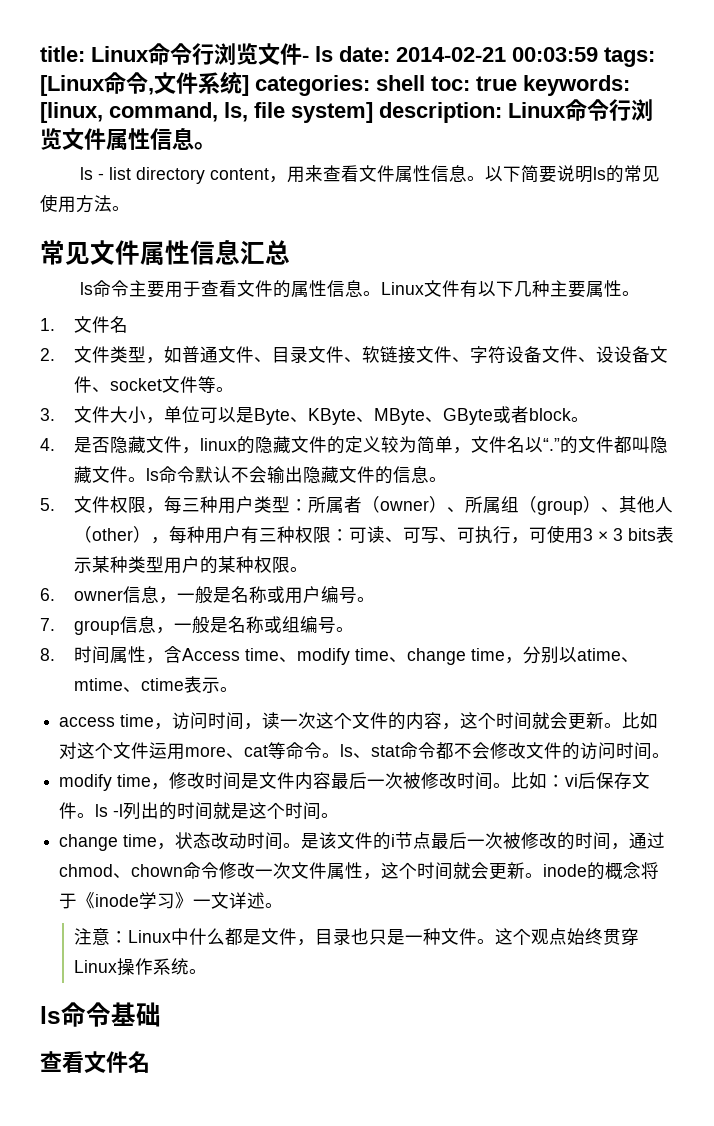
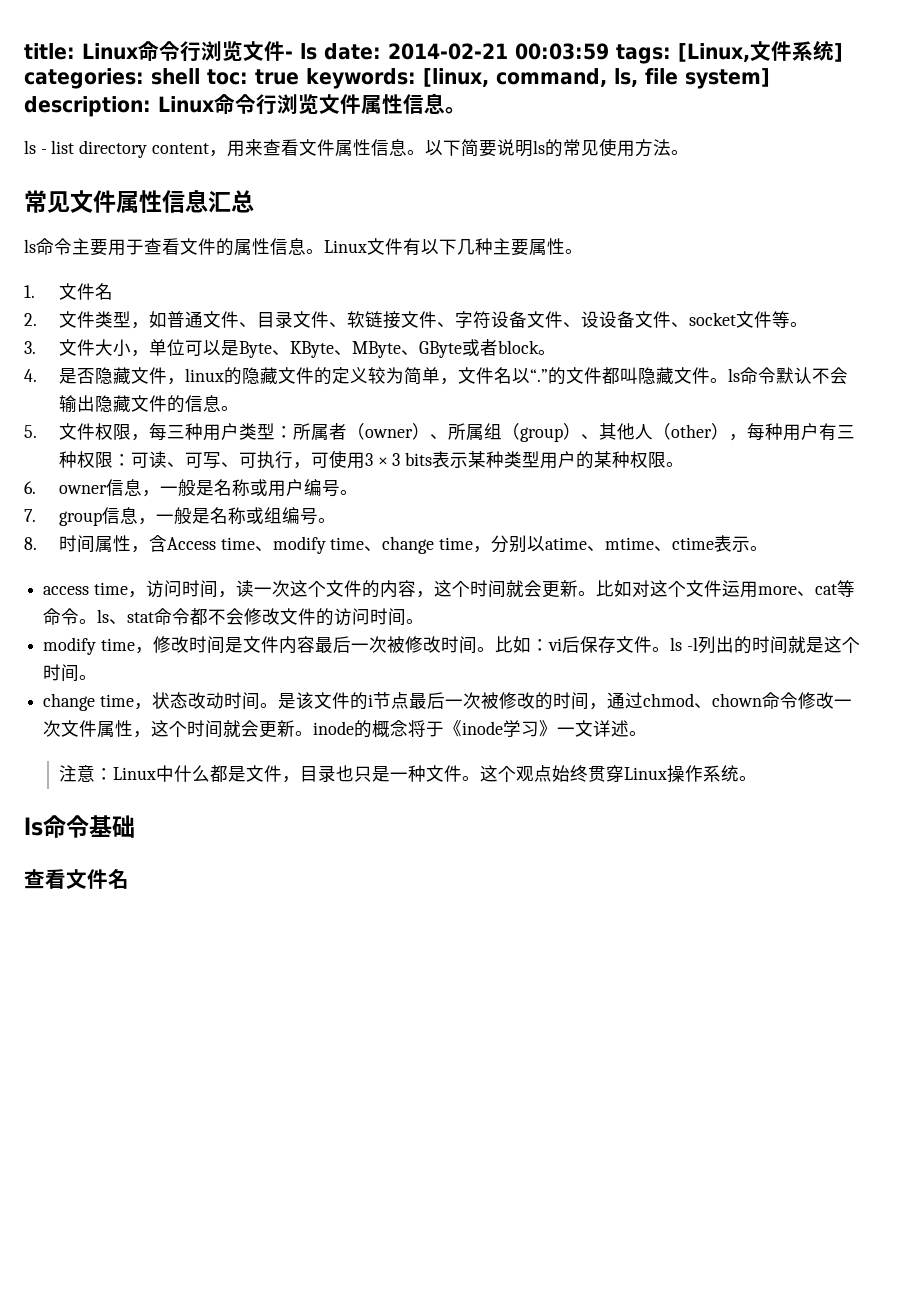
[40,72,154,96] [Linux命令, -> [678,43,750,62] [Linux,

